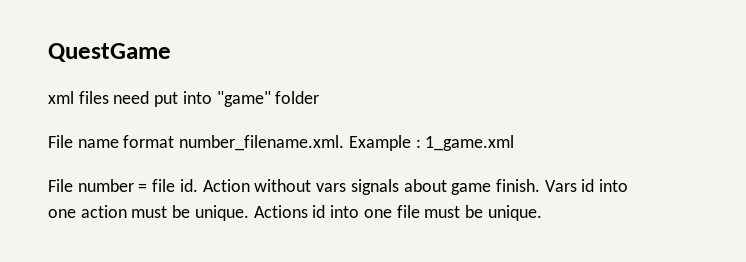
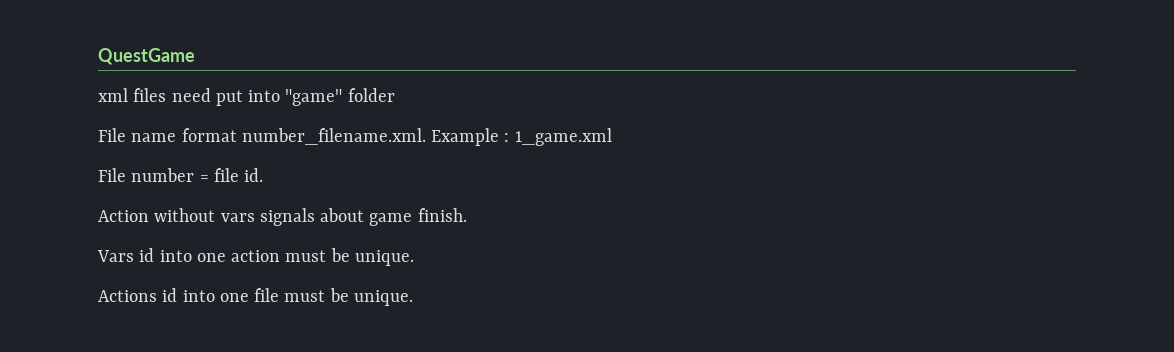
(198, 185) none -> (264, 175) //
(540, 185) none -> (467, 215) //
(249, 213) none -> (414, 258) //

